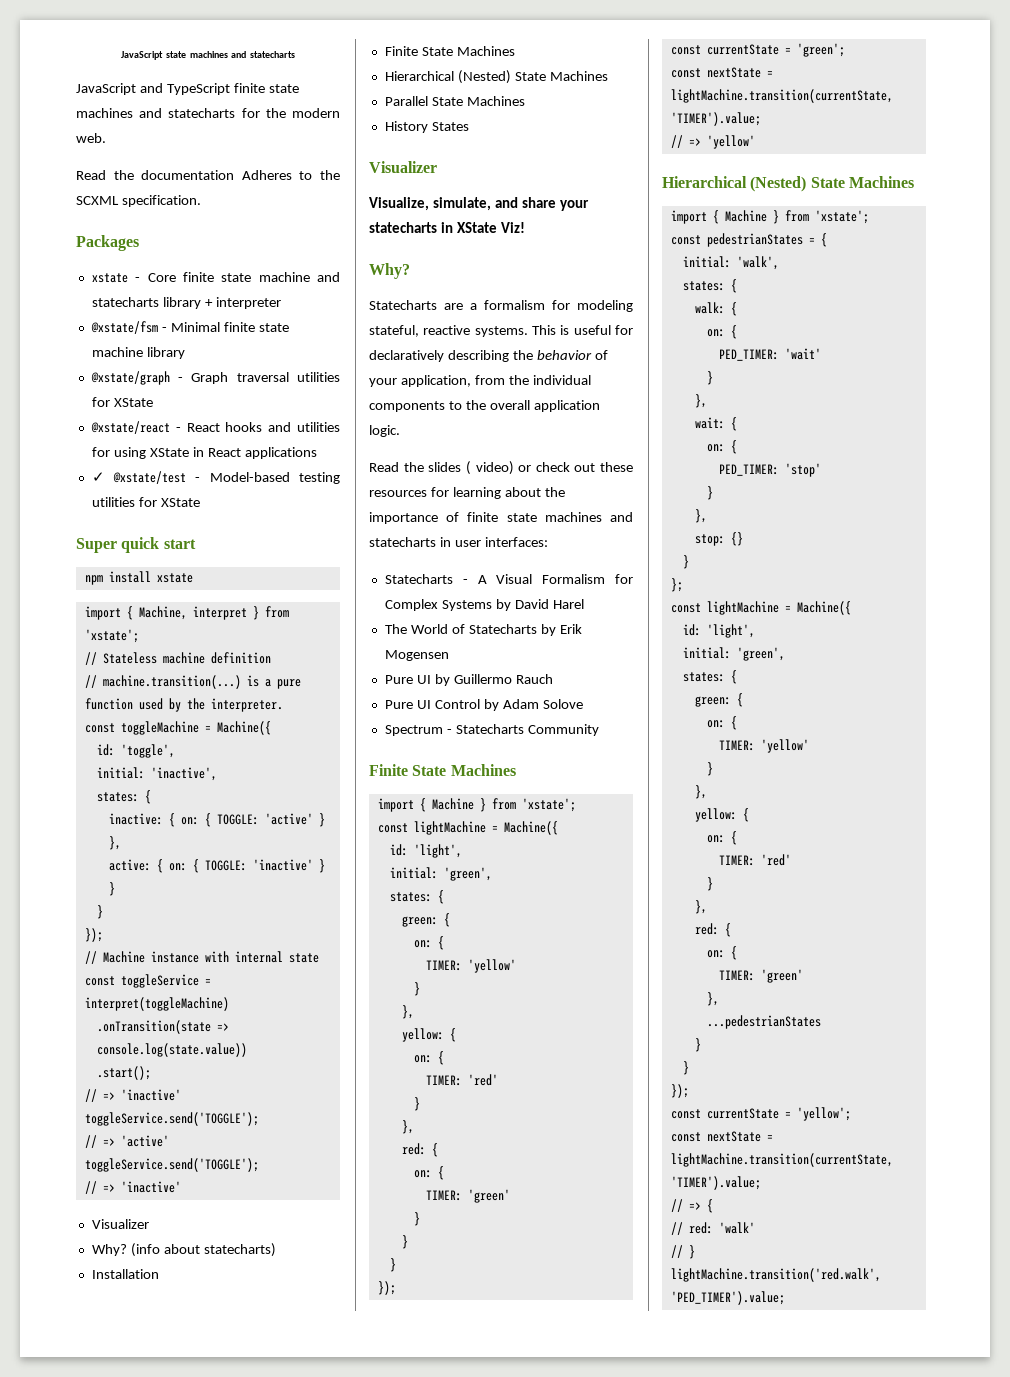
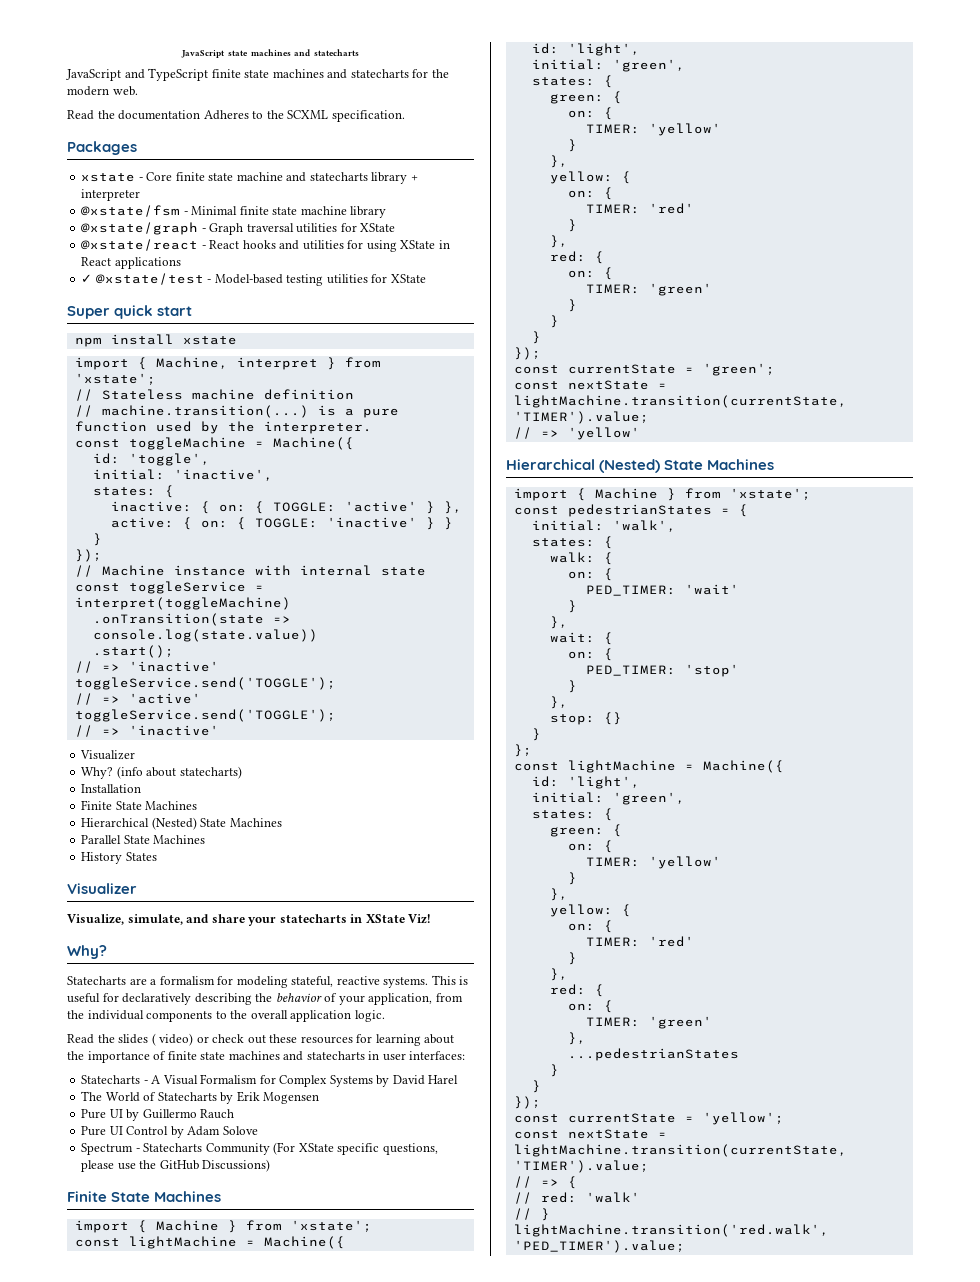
(599, 730) none -> [273,1142,438,1155] [81,1159,271,1172] (For XState specific questions, please use the GitHub Discussions)

